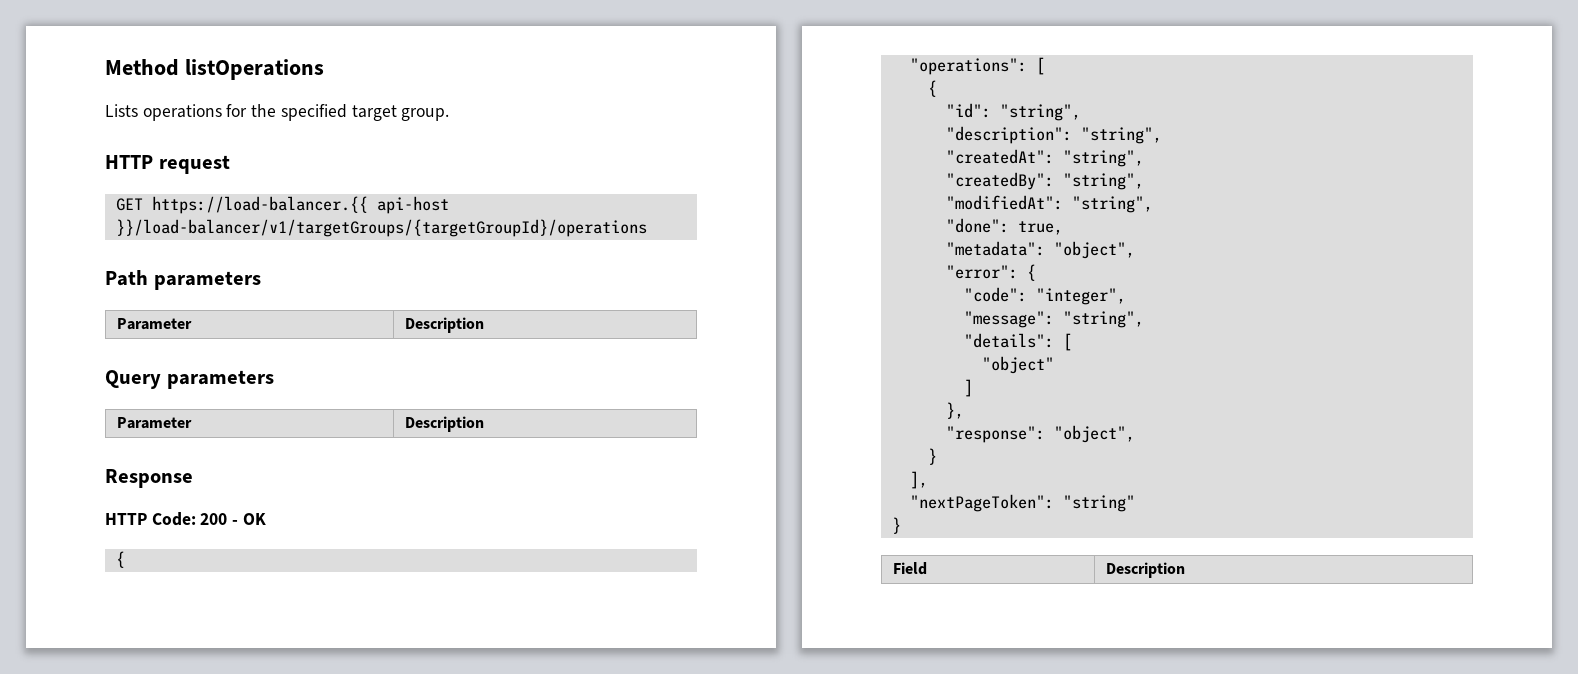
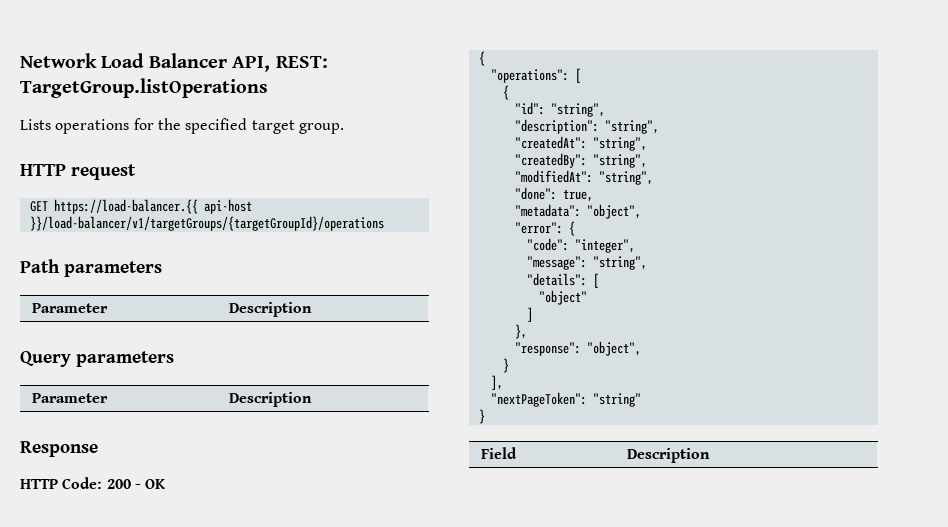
[105,59,324,80] Method listOperations -> [20,53,328,72] [20,78,268,98] Network Load Balancer API, REST: TargetGroup.listOperations

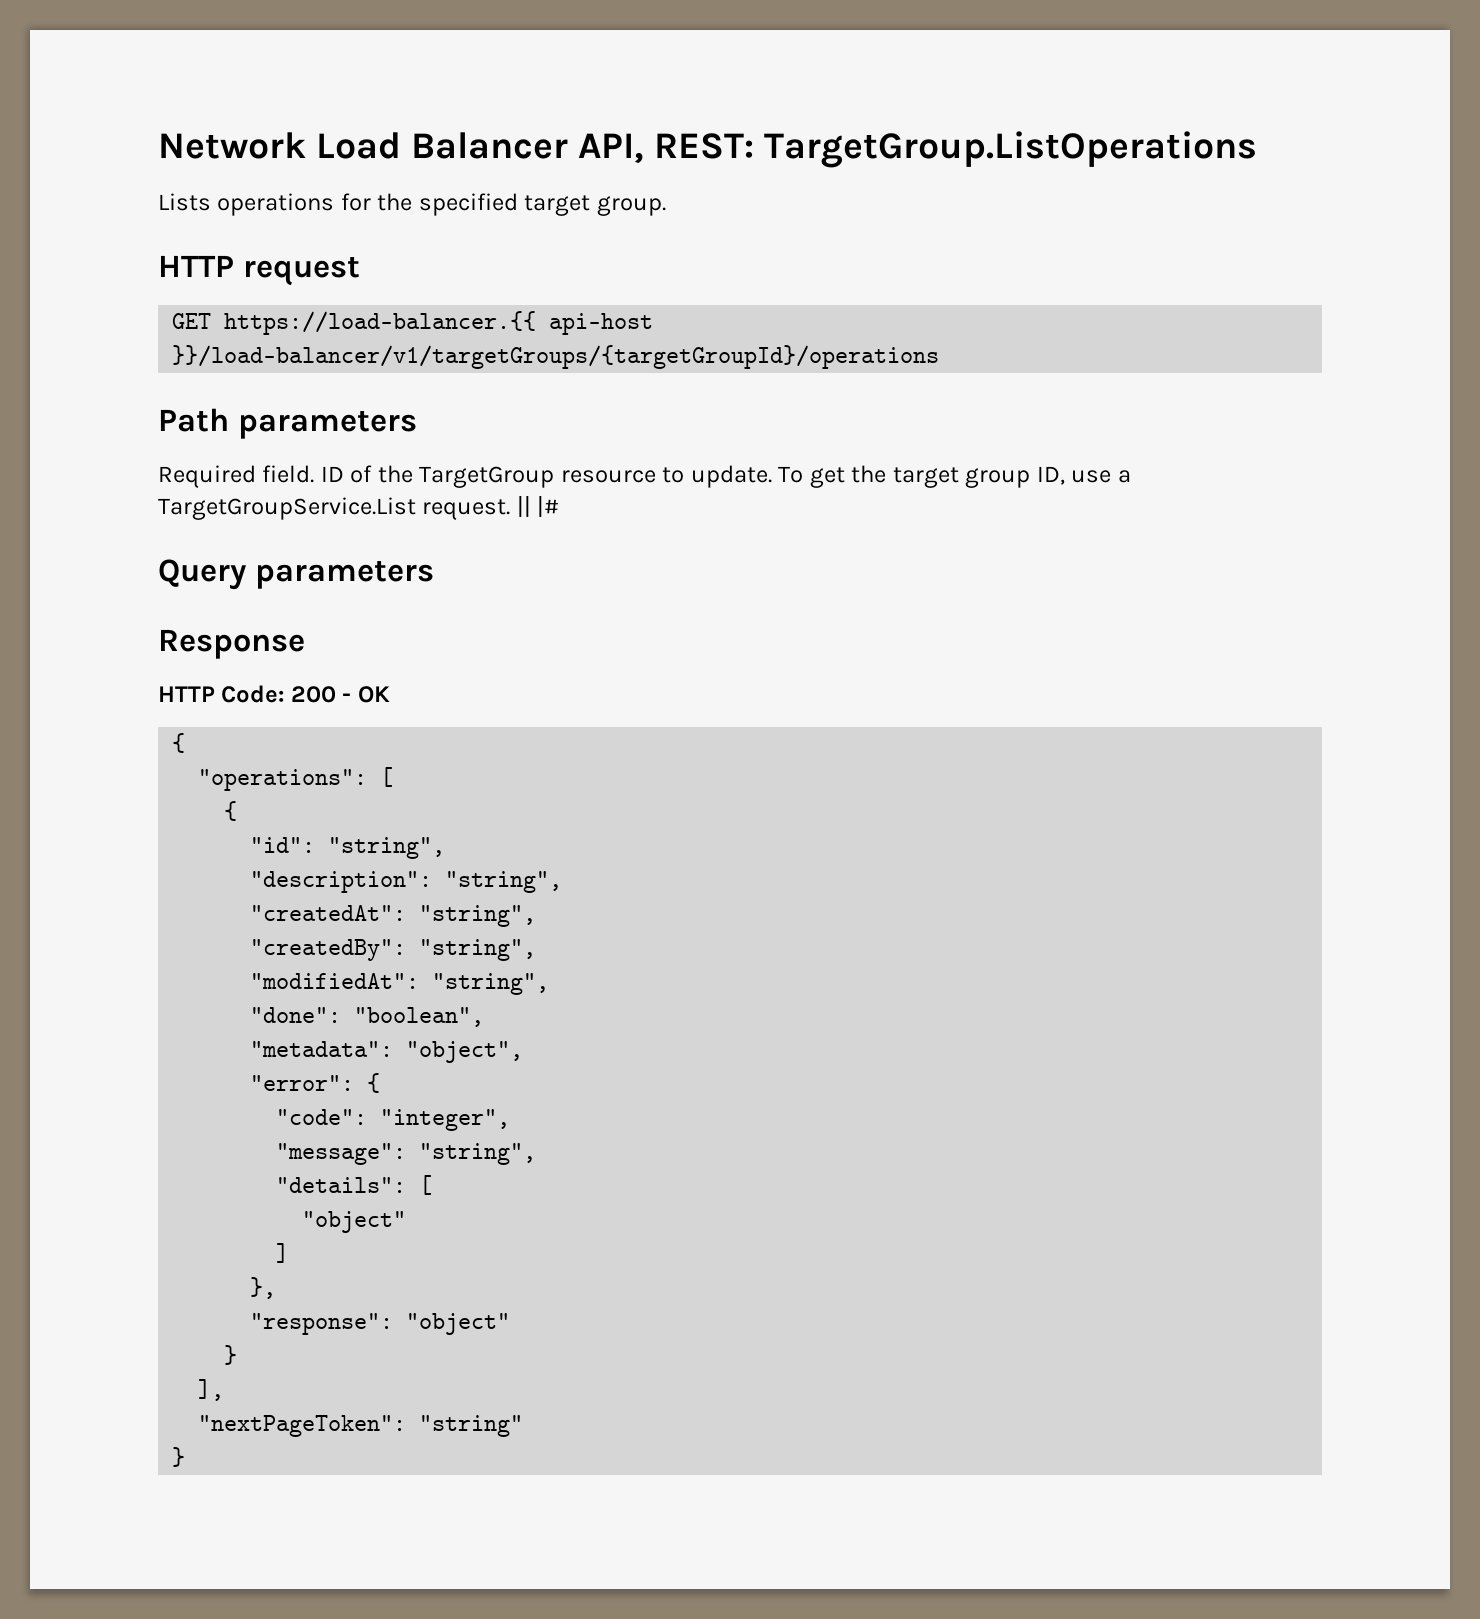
[20,78,268,98] TargetGroup.listOperations -> [763,131,1257,168] TargetGroup.ListOperations
[32,303,109,313] [229,302,313,317] // Parameter | Description -> [158,465,1131,488] [158,496,560,520] // Required field. ID of the TargetGroup resource to update. To get the target group ID, use a TargetGroupService.List request. || |#
[32,393,109,403] [229,392,313,407] // Parameter | Description -> (434, 575) none
[562,189,593,202] true, -> [354,1007,485,1027] "boolean",
[586,341,641,356] "object", -> [406,1313,511,1335] "object"
[481,447,518,459] [627,448,711,463] // Field | Description -> (186, 1457) none

